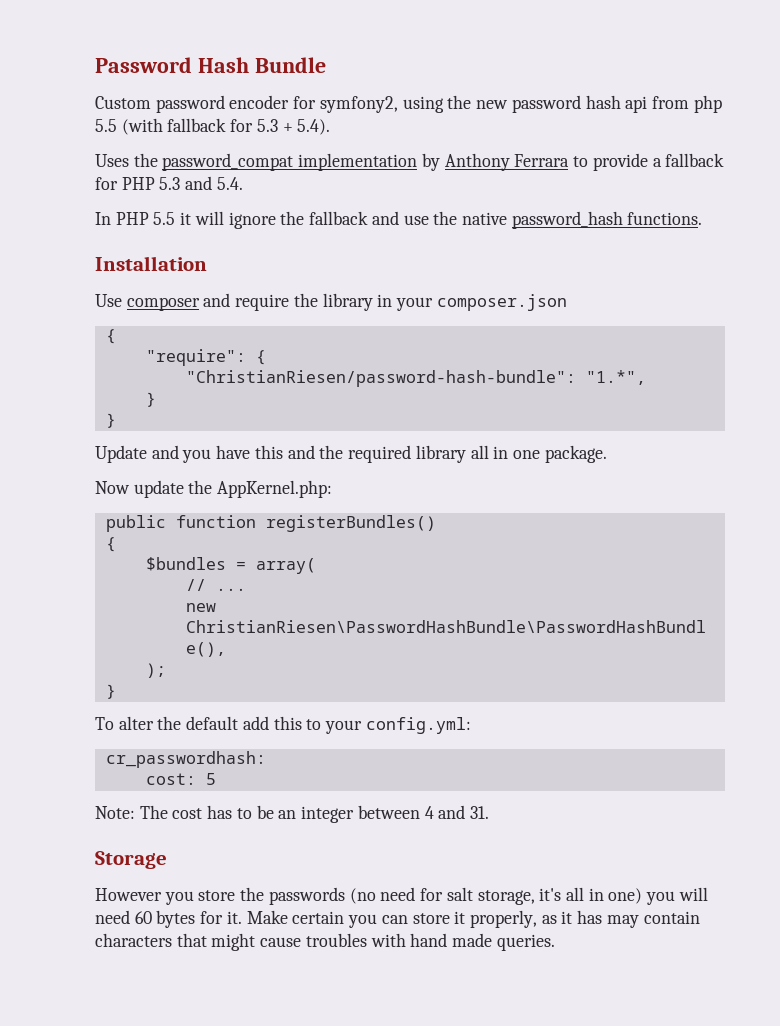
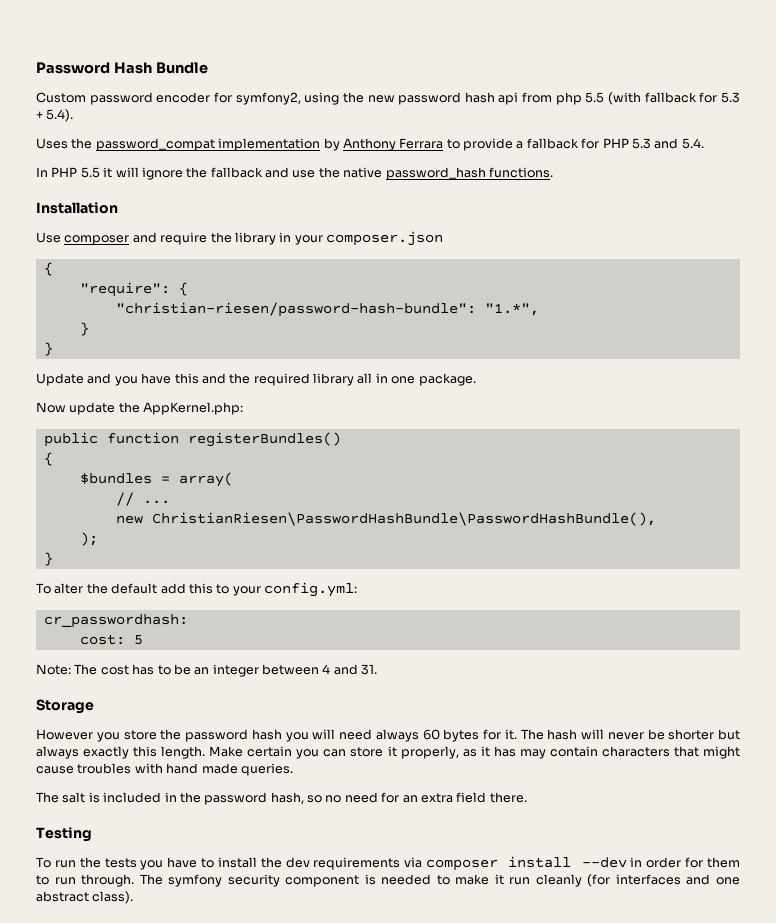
[185,370,576,387] "ChristianRiesen/password-hash-bundle": -> [115,302,476,317] "christian-riesen/password-hash-bundle":
[268,887,643,905] passwords (no need for salt storage, it's all in one) -> [185,729,282,742] password hash
(130, 917) none -> [375,729,419,742] always
(242, 917) none -> [520,729,740,740] [36,746,206,759] The hash will never be shorter but always exactly this length.
(555, 942) none -> [36,792,527,805] [36,827,92,842] [36,856,740,871] [36,874,740,887] [36,891,134,904] // The salt is included in the password hash, so no need for an extra field there. // Testing // To run the tests you have to install the dev requirements via composer install --dev in order for them to run through. The symfony security component is needed to make it run cleanly (for interfaces and one abstract class).

